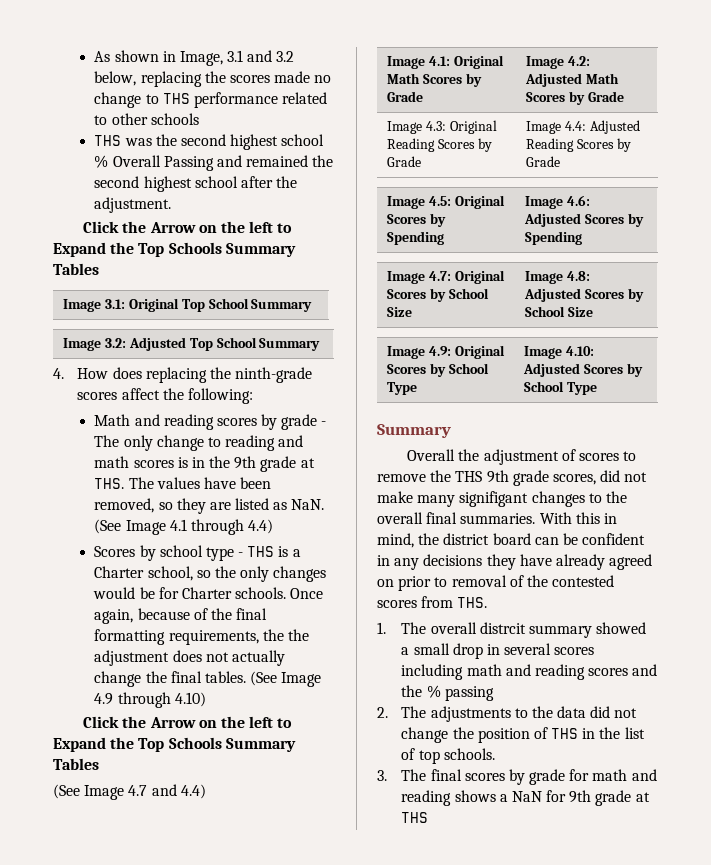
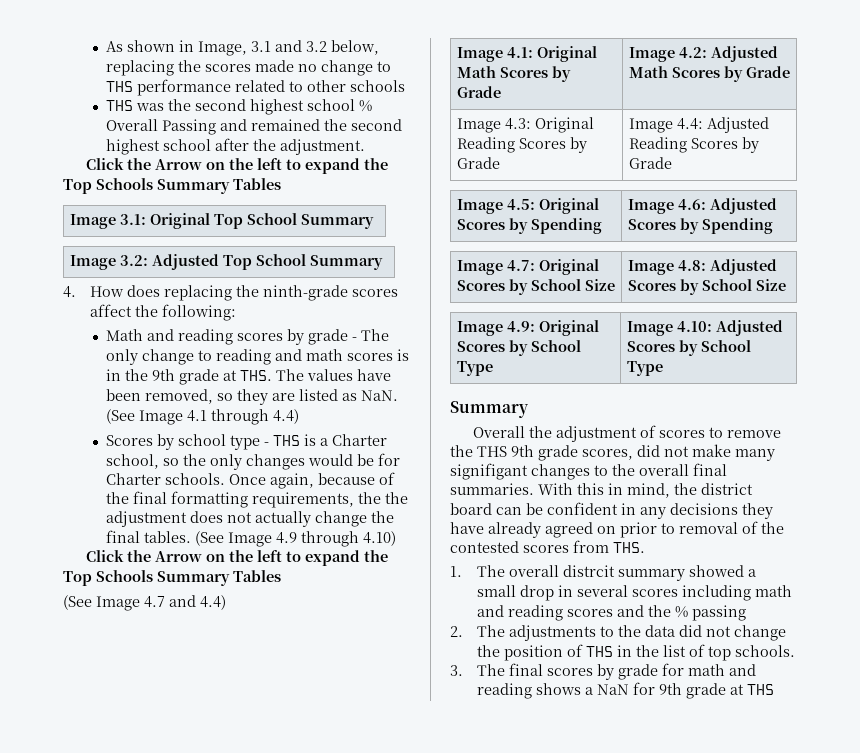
[53,242,106,257] Expand -> [304,158,360,174] expand
[53,737,106,752] Expand -> [304,550,360,566] expand

